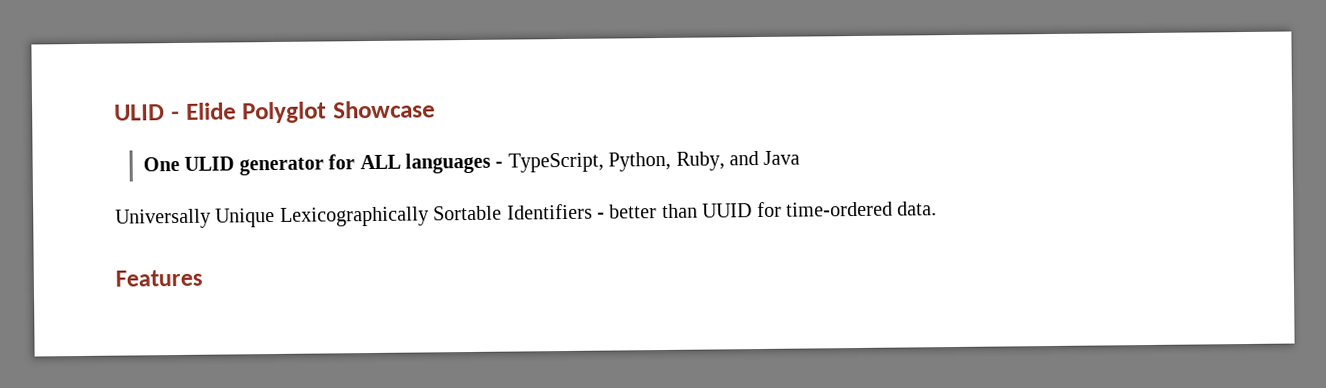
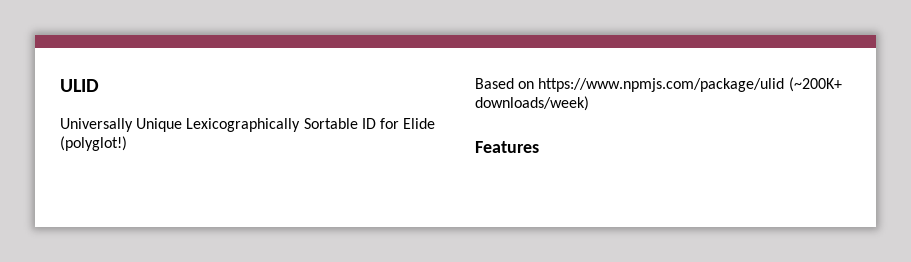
[114,100,436,124] [143,150,801,176] [115,201,938,229] ULID - Elide Polyglot Showcase // One ULID generator for ALL languages - TypeScript, Python, Ruby, and Java // Universally Unique Lexicographically Sortable Identifiers - better than UUID for time-ordered data. -> [60,79,99,92] [60,118,436,132] [60,136,127,151] [475,77,842,92] [475,96,589,111] ULID // Universally Unique Lexicographically Sortable ID for Elide (polyglot!) // Based on https://www.npmjs.com/package/ulid (~200K+ downloads/week)

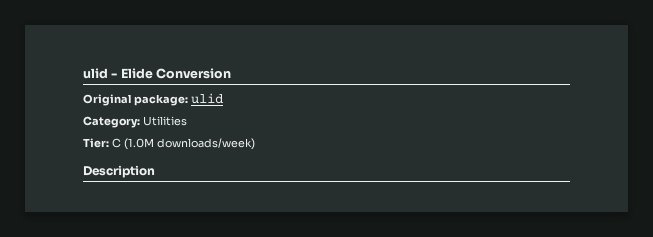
[60,79,99,92] [60,118,436,132] [60,136,127,151] [475,77,842,92] ULID // Universally Unique Lexicographically Sortable ID for Elide (polyglot!) // Based on https://www.npmjs.com/package/ulid (~200K+ -> [83,68,232,79] [83,93,223,106] [83,116,187,128] [83,138,154,150] ulid - Elide Conversion // Original package: ulid // Category: Utilities // Tier: C (1.0M
[475,141,539,153] Features -> [83,165,155,178] Description

